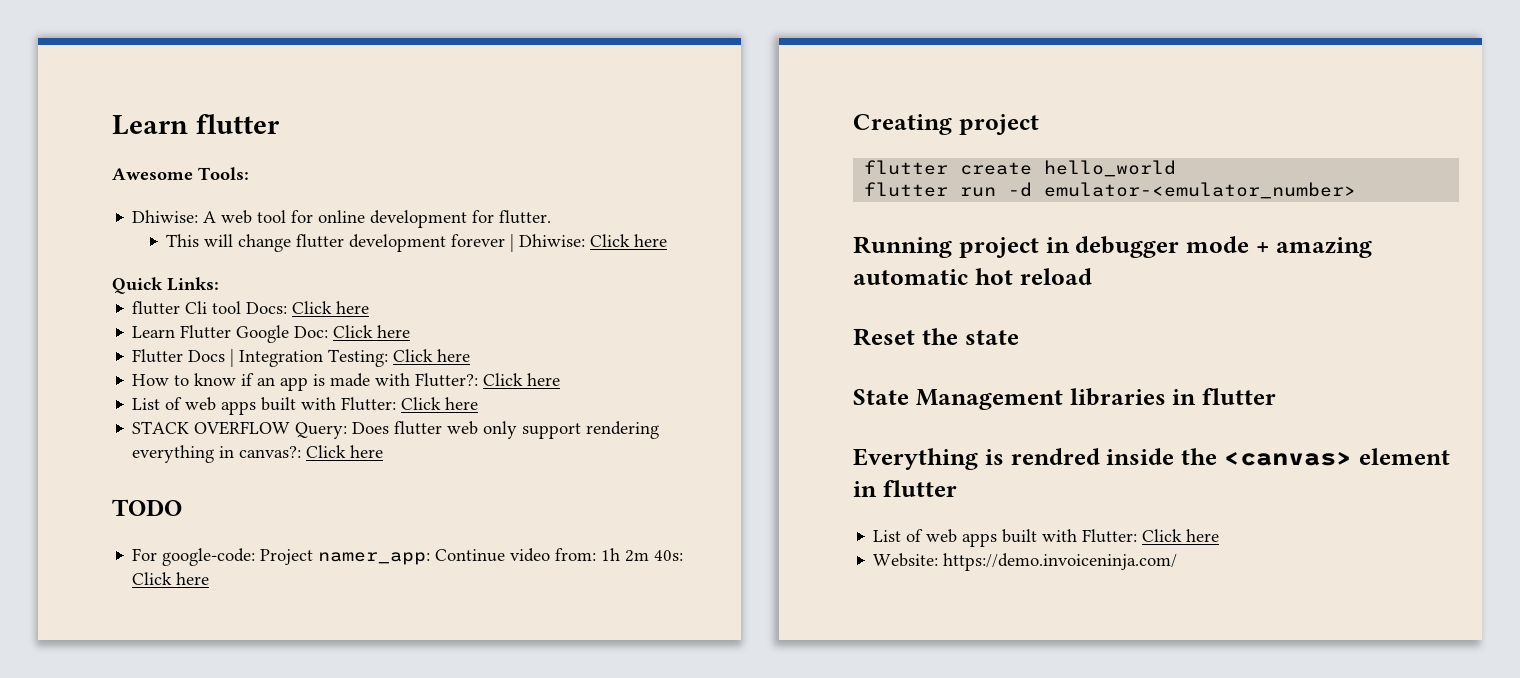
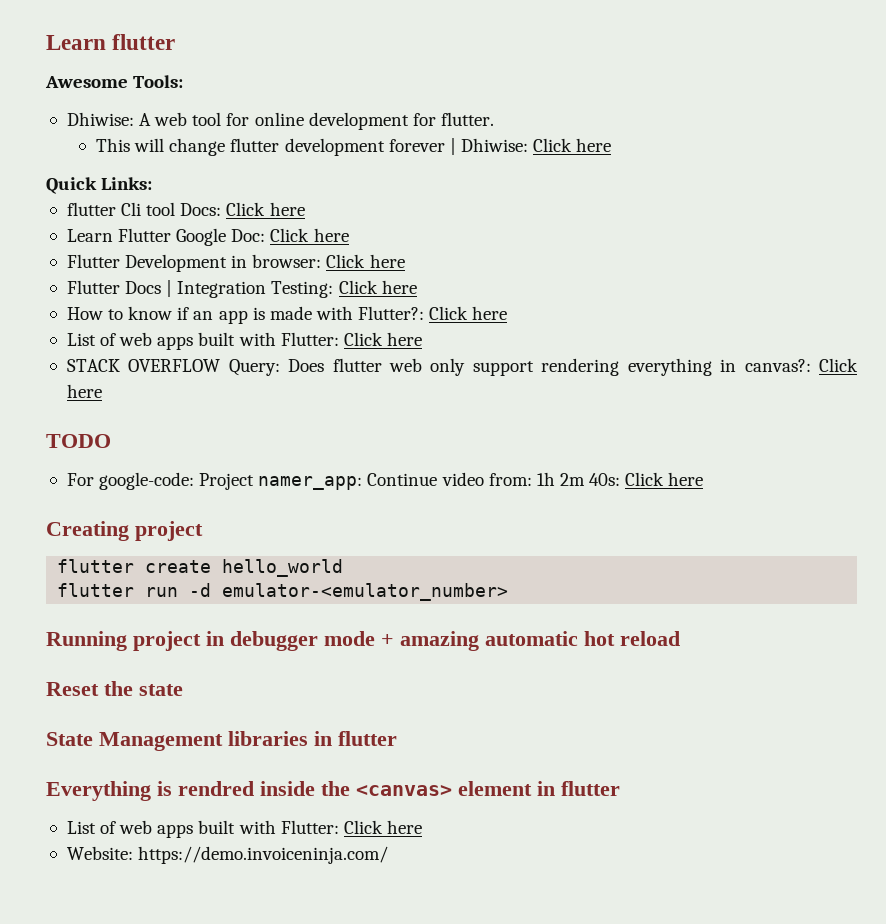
(411, 331) none -> [66,254,405,272] // Flutter Development in browser: Click here

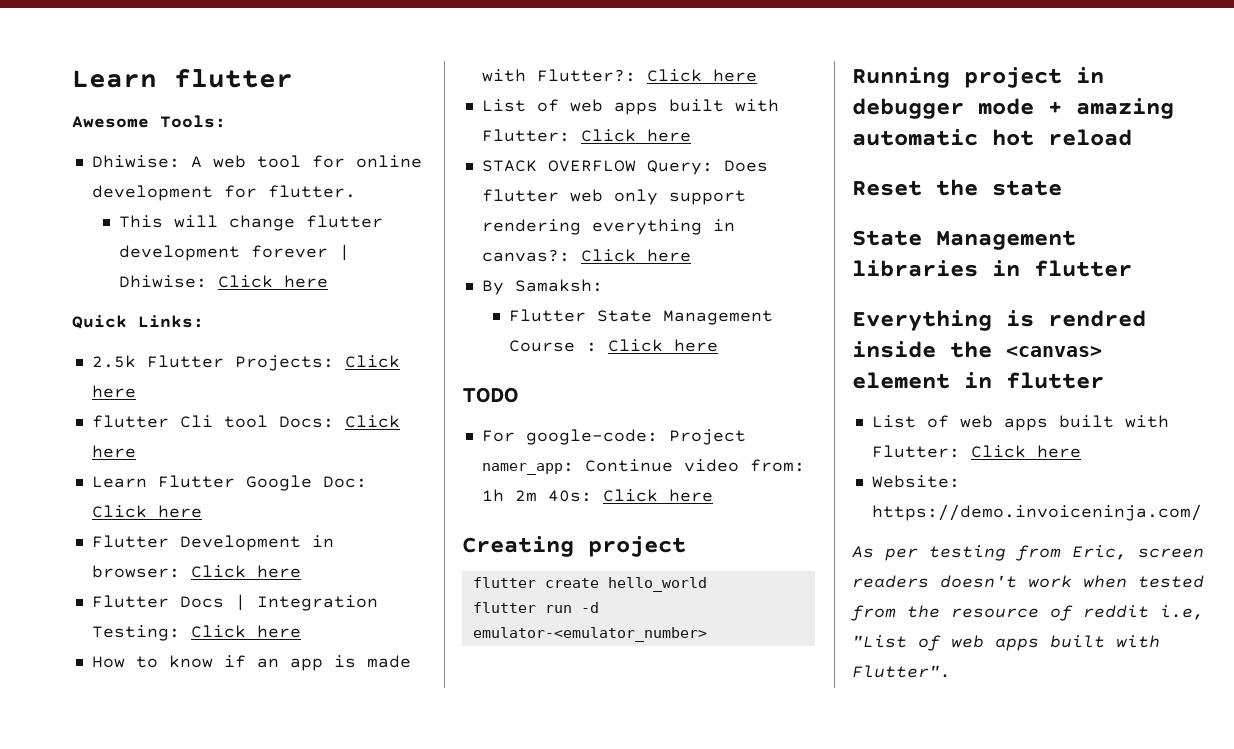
(153, 183) none -> [91,355,400,371] [91,385,136,398] // 2.5k Flutter Projects: Click here
(102, 391) none -> [481,279,603,295] [509,309,774,325] [509,339,719,352] // By Samaksh: // Flutter State Management Course : Click here
(389, 855) none -> [852,545,1204,561] [852,575,1204,588] [850,605,1204,621] [852,635,1160,651] [852,665,951,678] // As per testing from Eric, screen readers doesn't work when tested from the resource of reddit i.e, "List of web apps built with Flutter".

